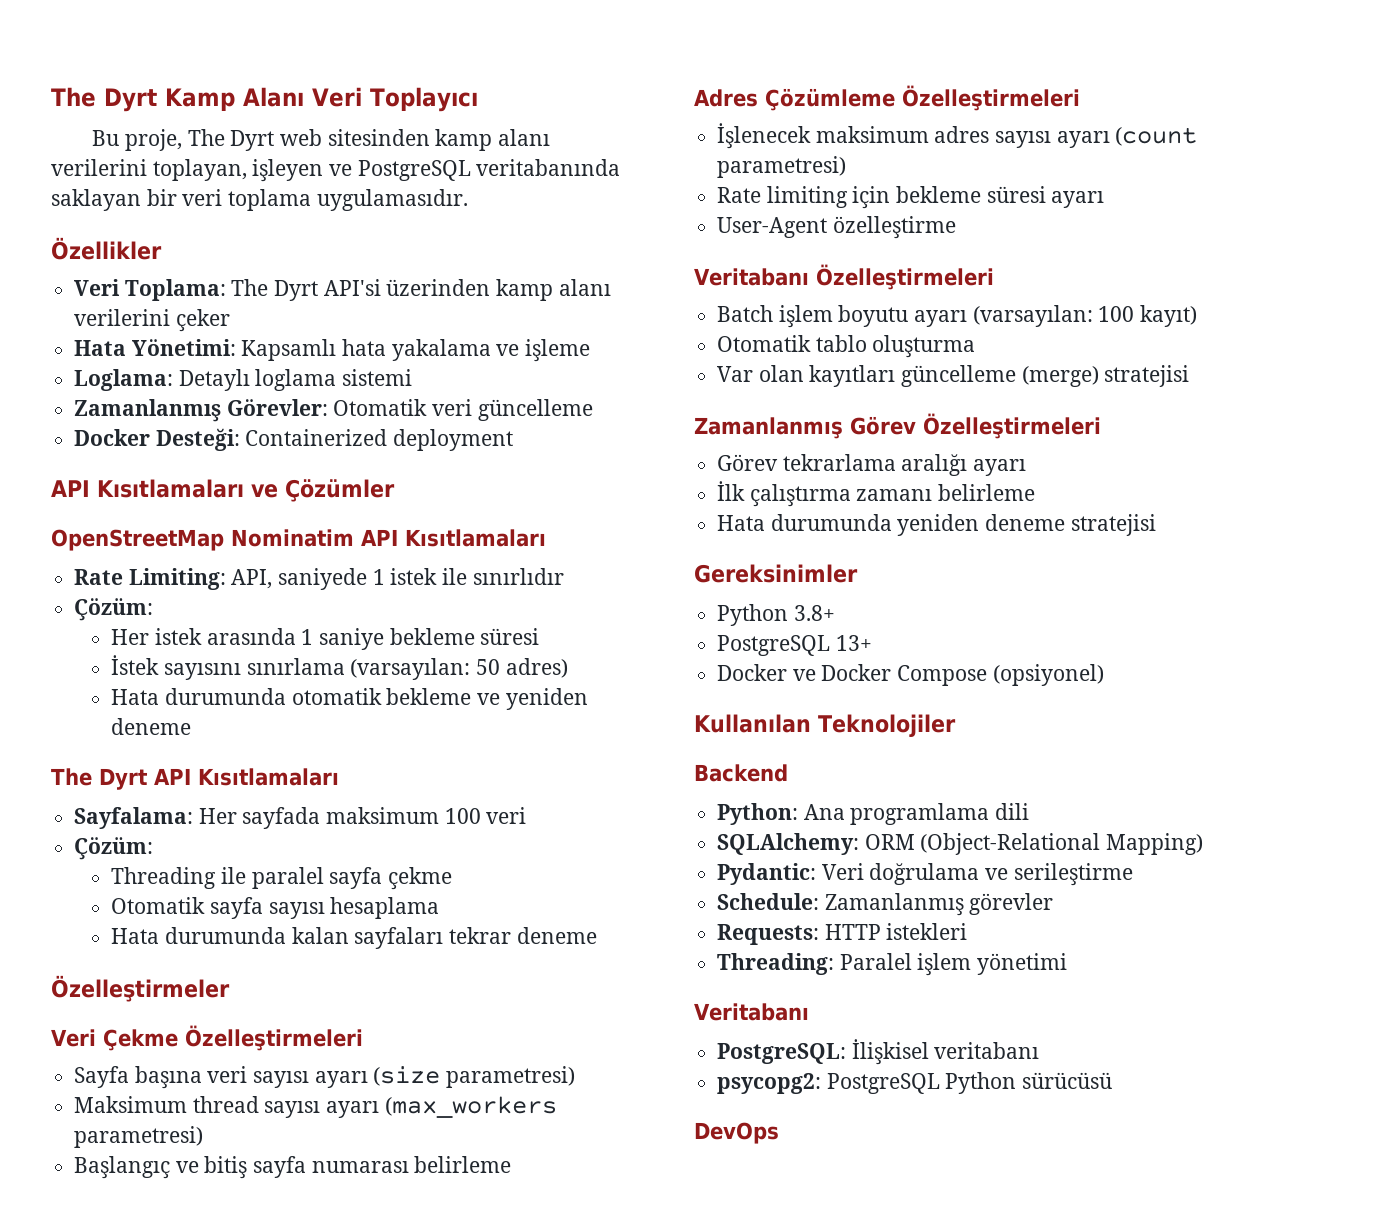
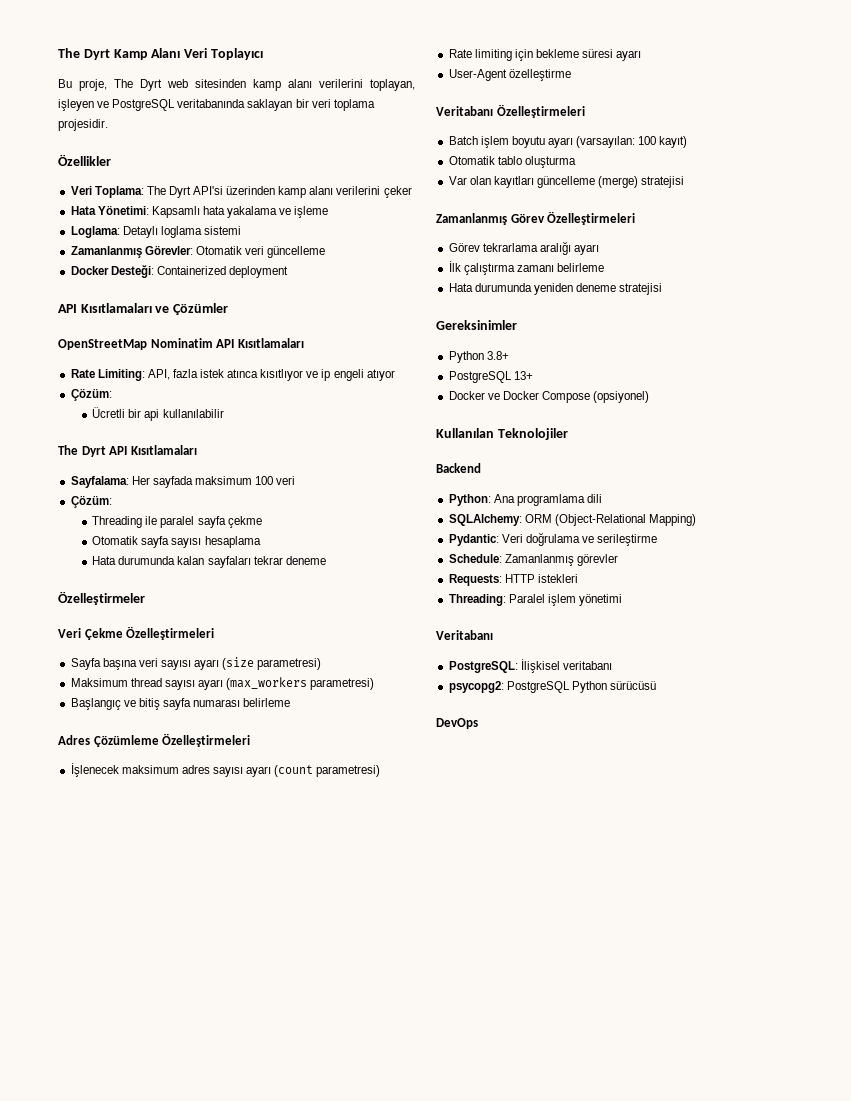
[316,189,468,211] uygulamasıdır. -> [58,119,108,131] projesidir.
[278,568,564,590] [74,598,154,621] [111,628,540,650] [111,655,568,680] [111,688,588,710] [111,718,192,735] saniyede 1 istek ile sınırlıdır // Çözüm: // Her istek arasında 1 saniye bekleme süresi // İstek sayısını sınırlama (varsayılan: 50 adres) // Hata durumunda otomatik bekleme ve yeniden deneme -> [172,369,395,381] [70,388,112,401] [92,407,224,421] fazla istek atınca kısıtlıyor ve ip engeli atıyor // Çözüm: // Ücretli bir api kullanılabilir

